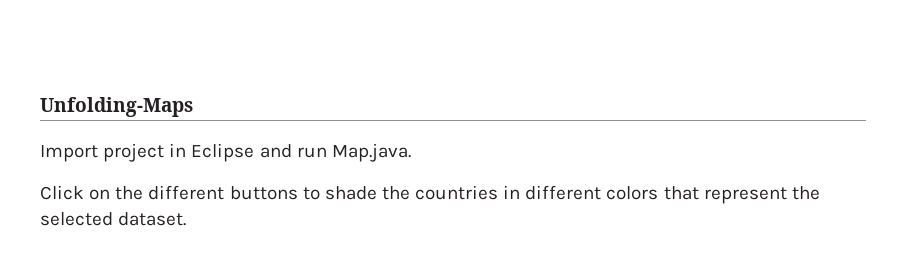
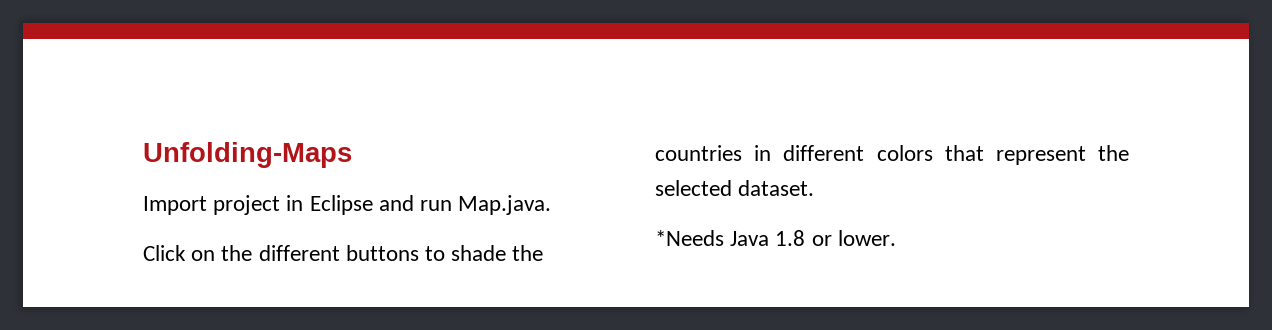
(187, 219) none -> [655,230,896,246] // *Needs Java 1.8 or lower.

